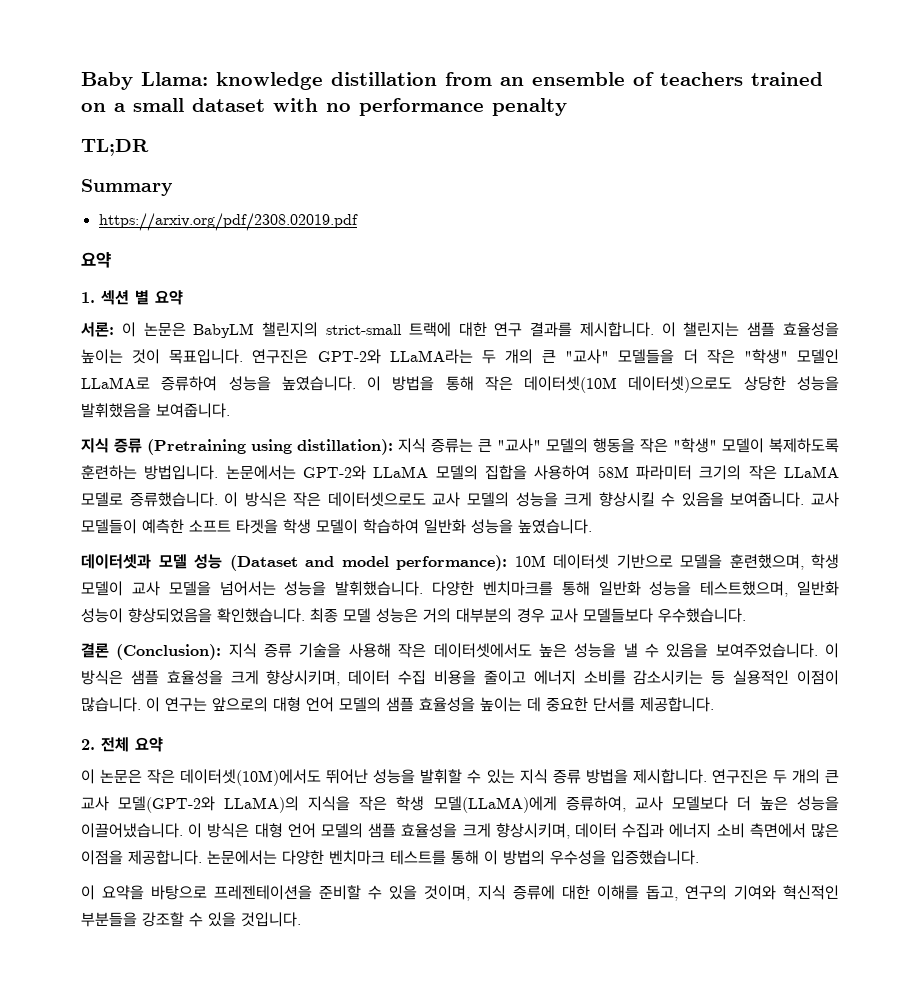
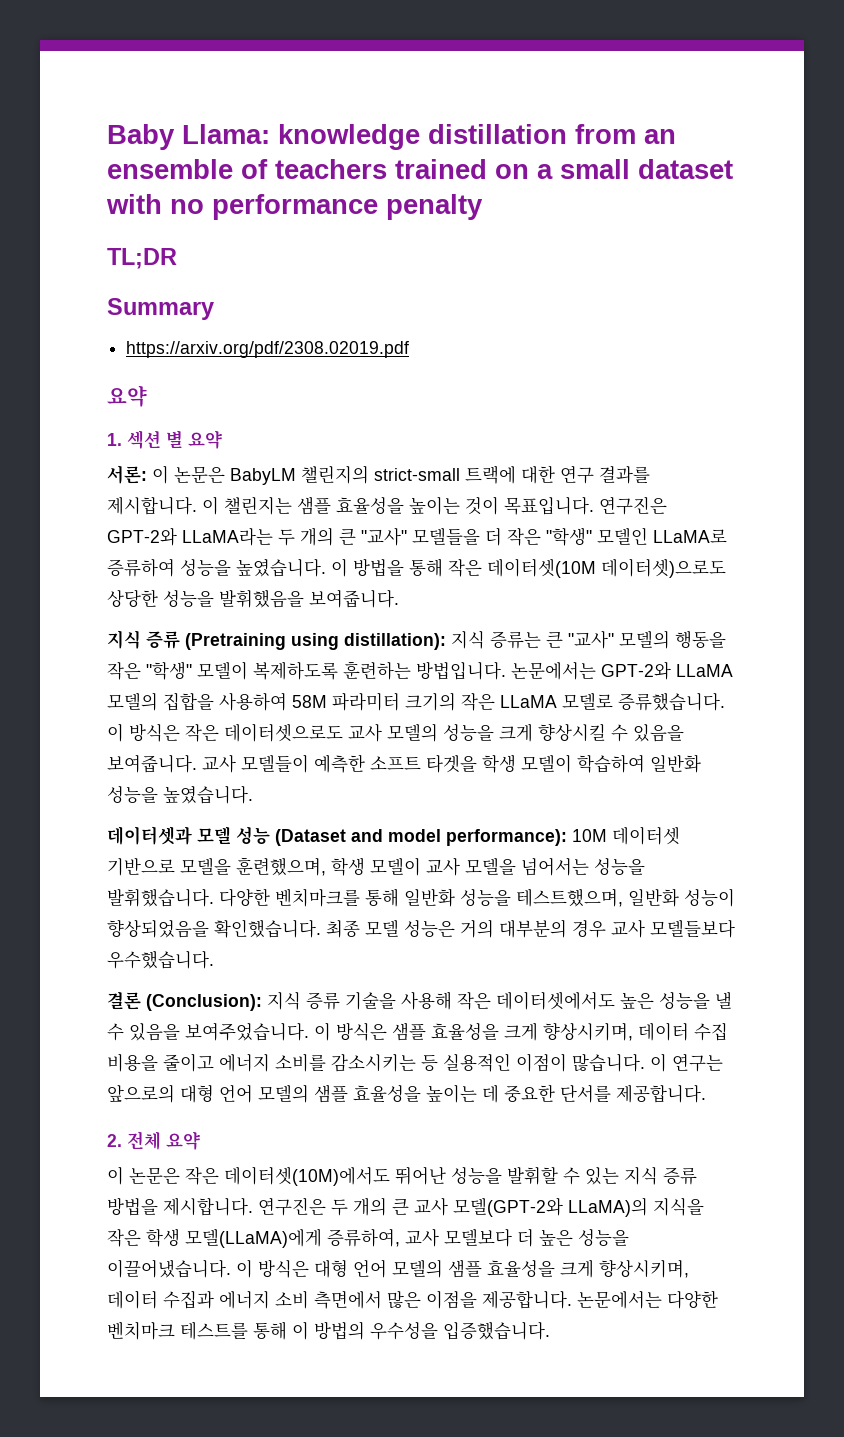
[81,885,840,901] [81,912,301,927] // 이 요약을 바탕으로 프레젠테이션을 준비할 수 있을 것이며, 지식 증류에 대한 이해를 돕고, 연구의 기여와 혁신적인 부분들을 강조할 수 있을 것입니다. -> (550, 1330) none

